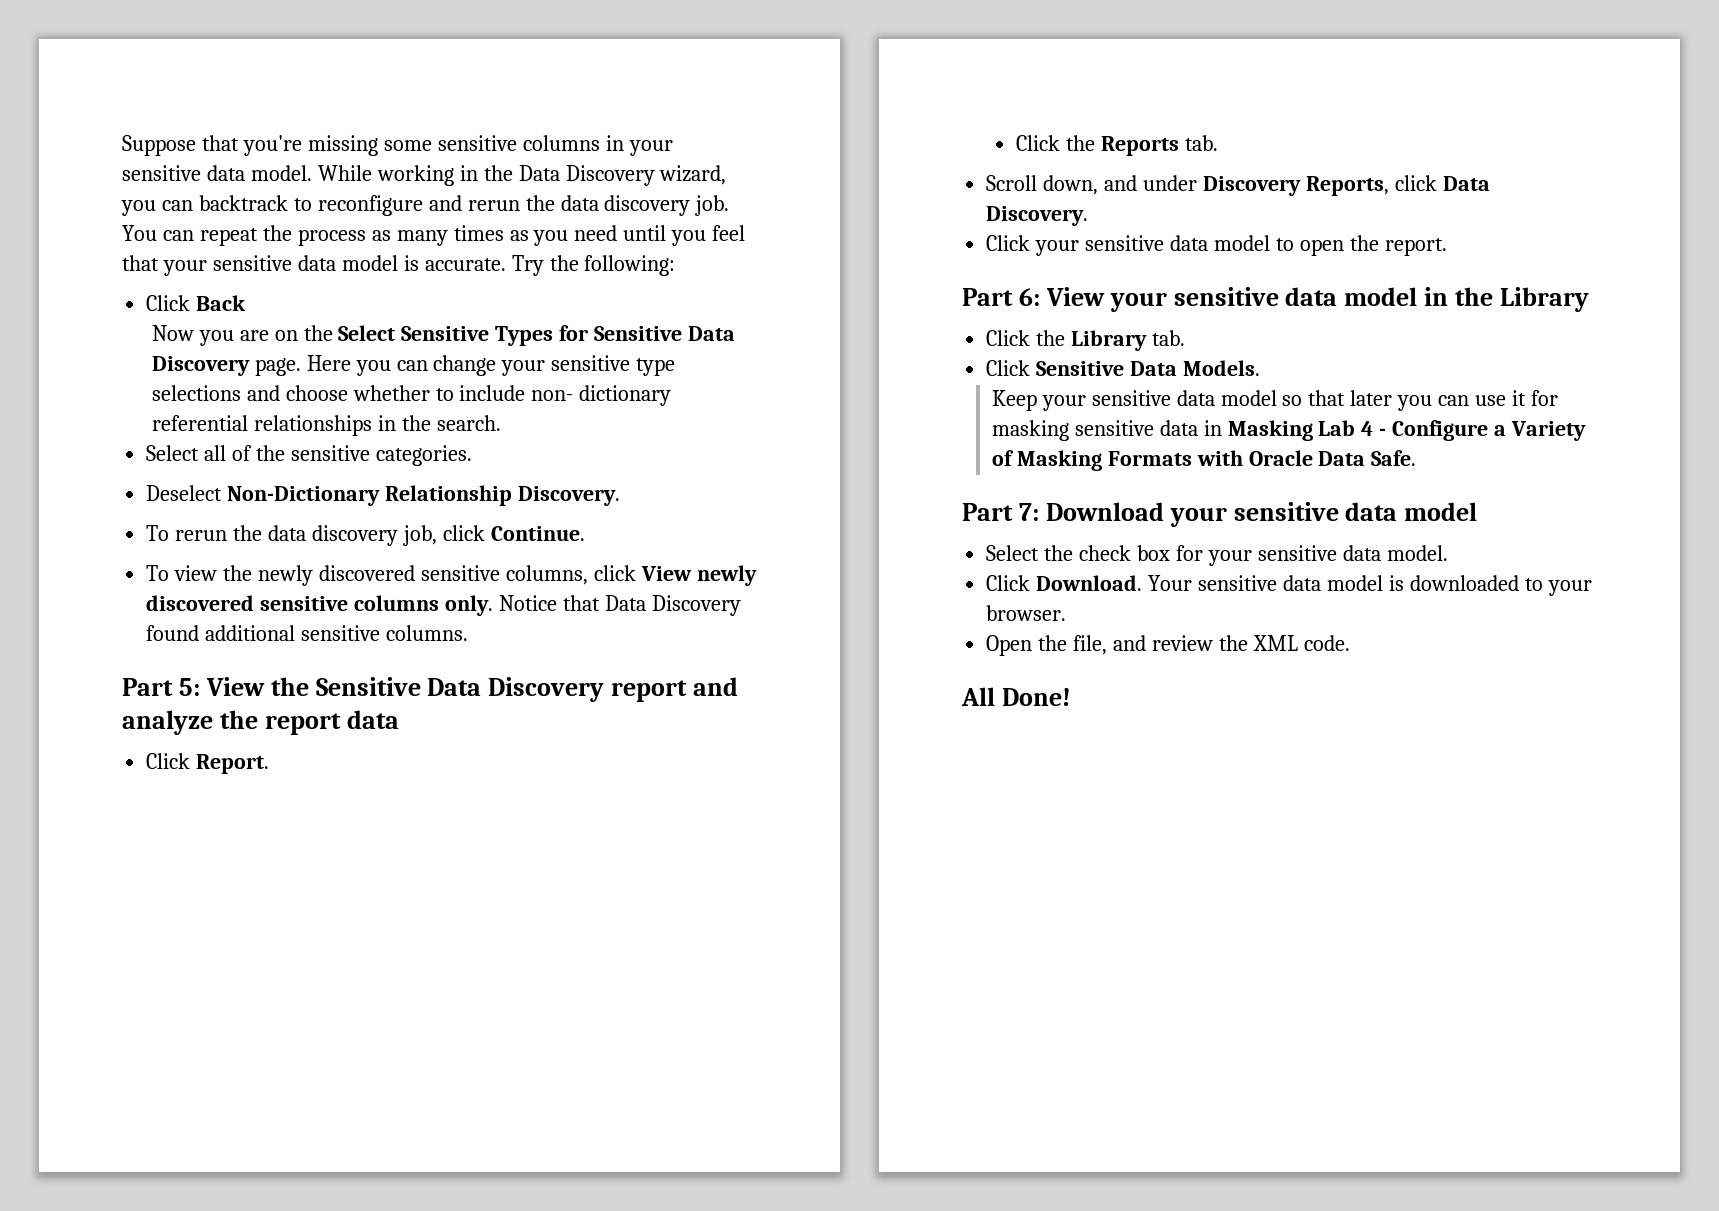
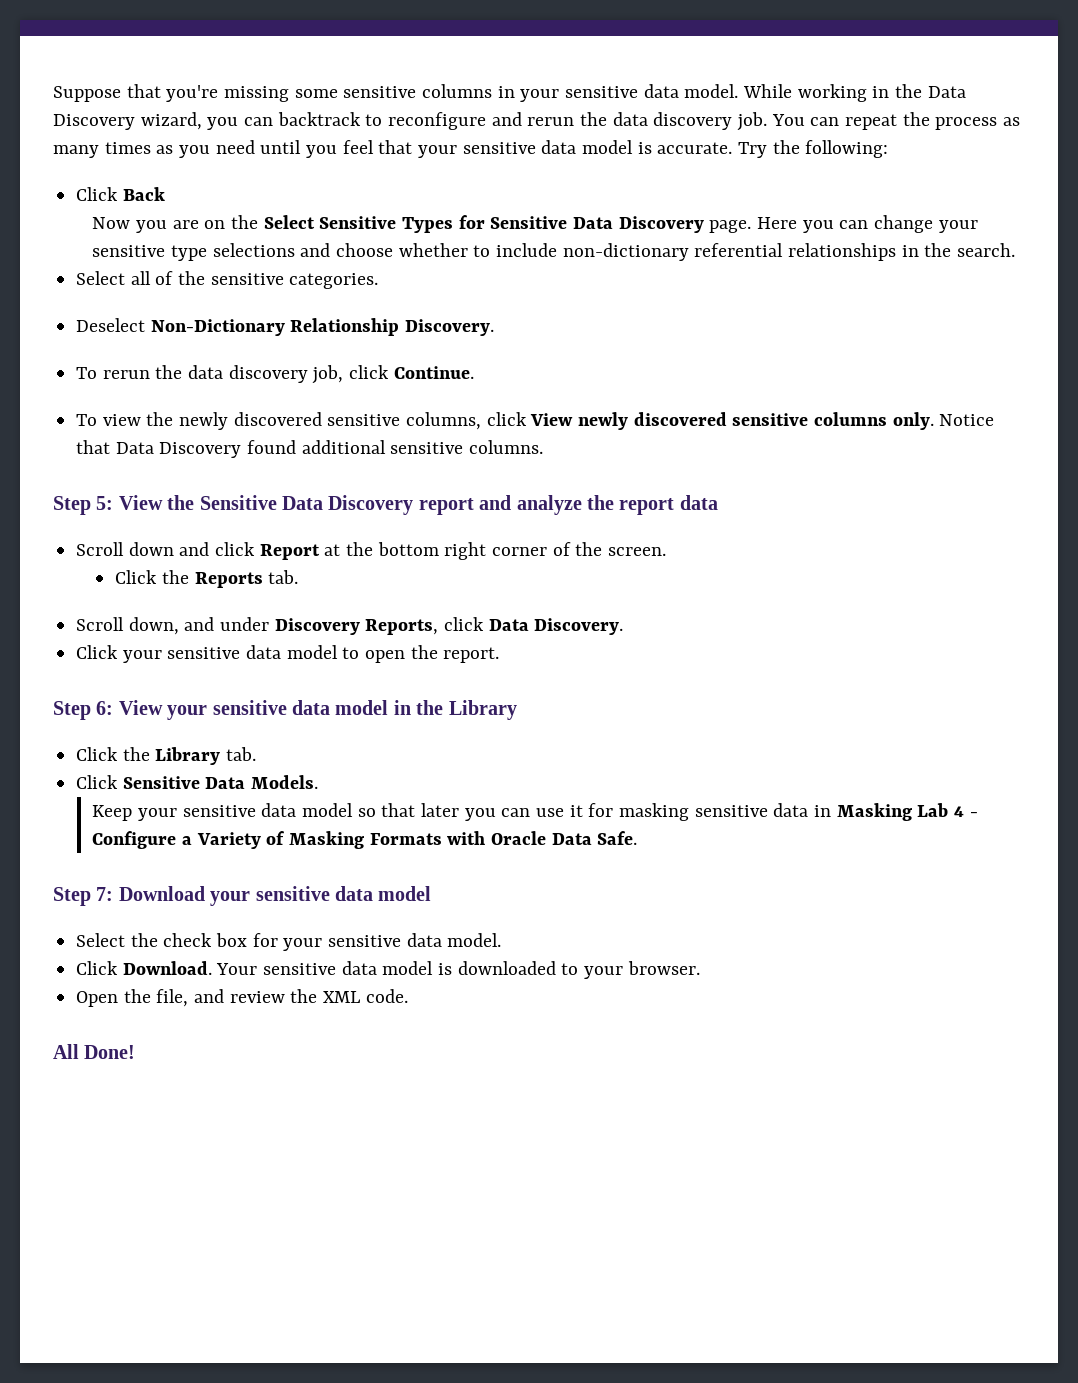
[531,385,672,406] non- dictionary -> [562,243,689,261] non-dictionary
[122,678,173,696] Part -> [53,496,91,515] Step
[146,753,270,774] Click Report. -> [76,542,667,560] Scroll down and click Report at the bottom right corner of the screen.
[962,288,1013,306] Part -> [53,701,91,720] Step
[962,503,1013,521] Part -> [53,887,91,906] Step

